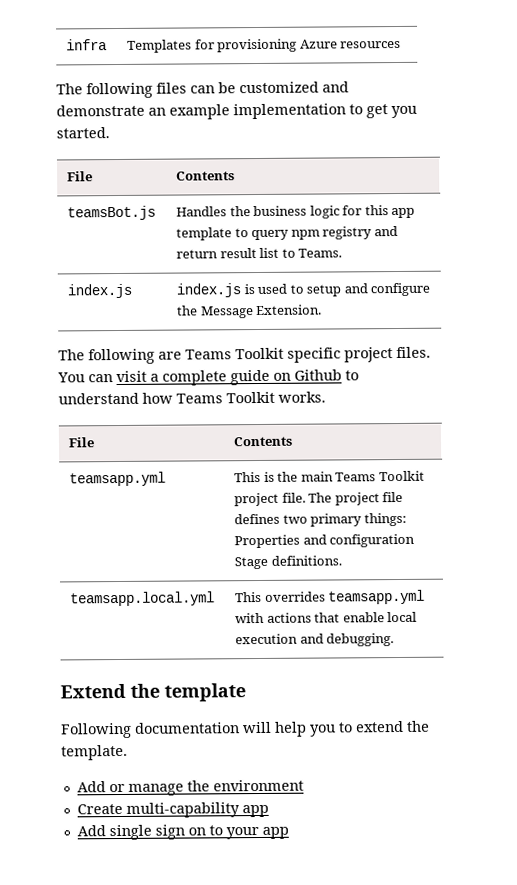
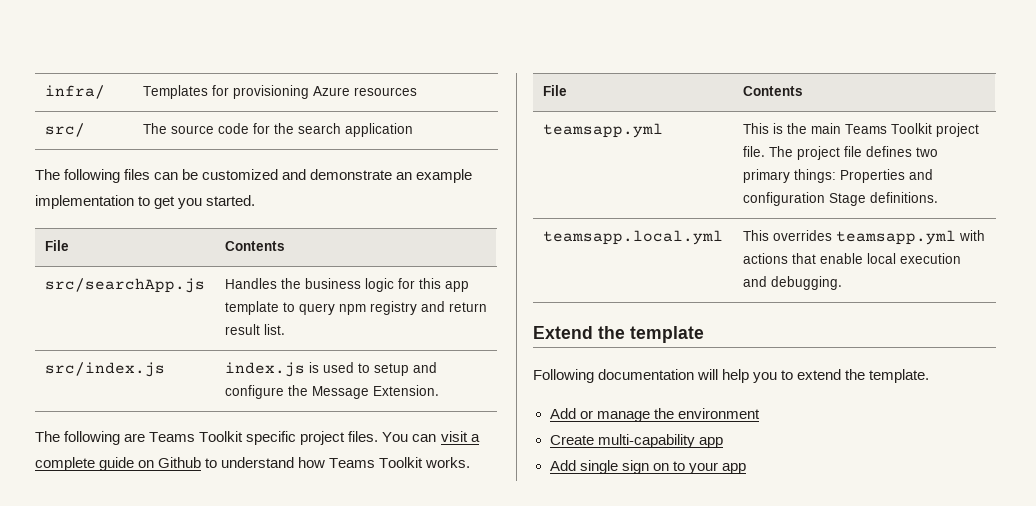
[66,39,108,51] infra -> [44,85,105,99] infra/
(402, 44) none -> [44,123,85,137] [142,123,413,137] // src/ | The source code for the search application
[67,205,157,221] teamsBot.js -> [44,278,205,293] src/searchApp.js
[259,247,343,258] [67,283,133,299] list to Teams. // index.js -> [263,324,285,335] [44,362,165,377] list. // src/index.js

